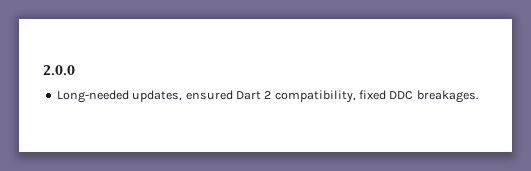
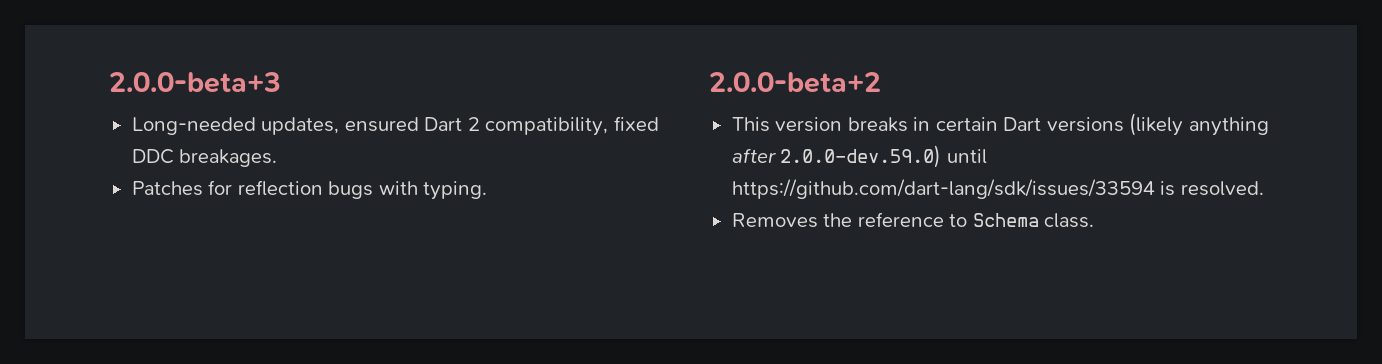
[43,65,75,76] 2.0.0 -> [109,72,281,93] 2.0.0-beta+3
(478, 96) none -> [131,180,488,200] [709,72,881,93] [731,113,1269,136] [731,145,987,168] [731,179,1264,199] [731,212,1095,228] // Patches for reflection bugs with typing. // 2.0.0-beta+2 // This version breaks in certain Dart versions (likely anything after 2.0.0-dev.59.0) until https://github.com/dart-lang/sdk/issues/33594 is resolved. // Removes the reference to Schema class.

